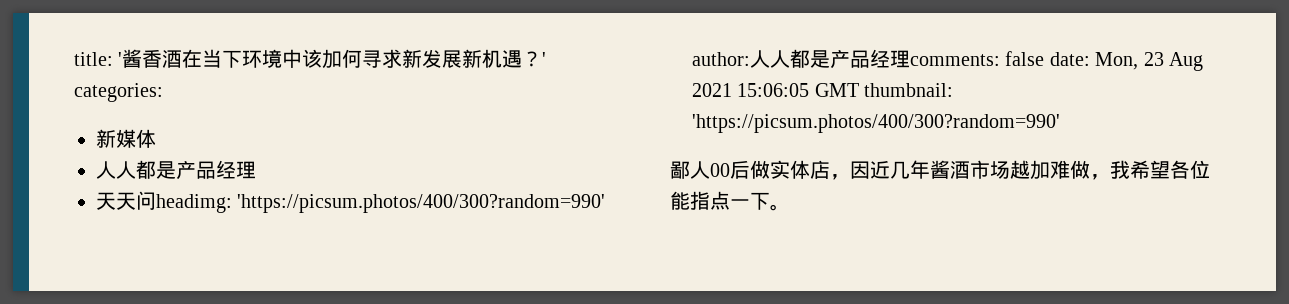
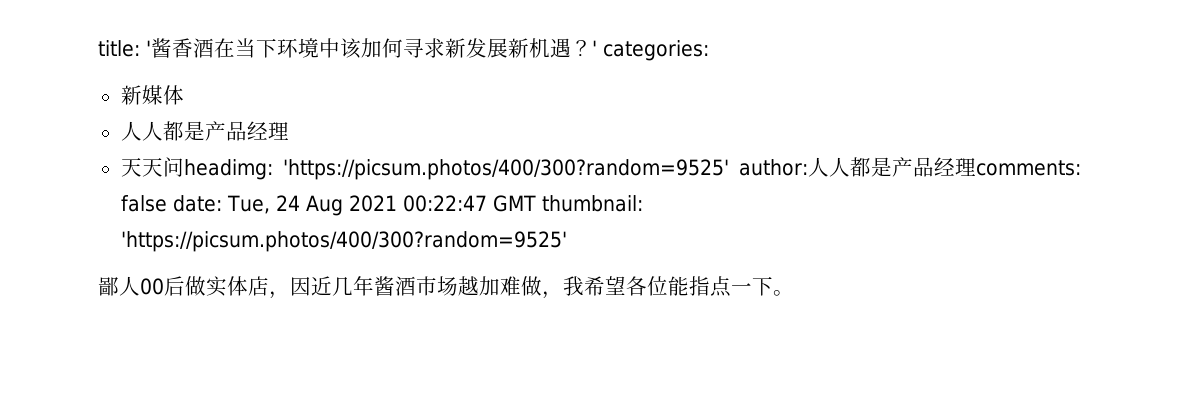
[237,194,606,213] 'https://picsum.photos/400/300?random=990' -> [282,159,729,180] 'https://picsum.photos/400/300?random=9525'
[1095,52,1164,70] Mon, 23 -> [226,195,300,214] Tue, 24
[737,83,810,97] 15:06:05 -> [402,195,487,212] 00:22:47
[692,114,1060,133] 'https://picsum.photos/400/300?random=990' -> [120,231,567,252] 'https://picsum.photos/400/300?random=9525'

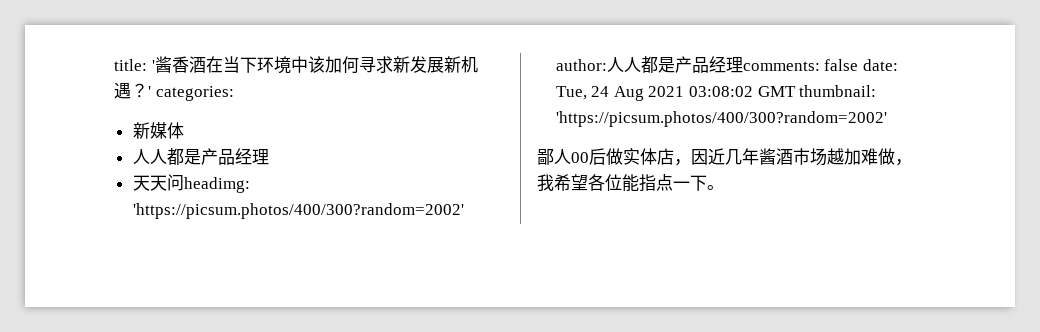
[282,159,729,180] 'https://picsum.photos/400/300?random=9525' -> [132,203,464,219] 'https://picsum.photos/400/300?random=2002'
[402,195,487,212] 00:22:47 -> [689,86,754,97] 03:08:02
[120,231,567,252] 'https://picsum.photos/400/300?random=9525' -> [555,111,887,127] 'https://picsum.photos/400/300?random=2002'

